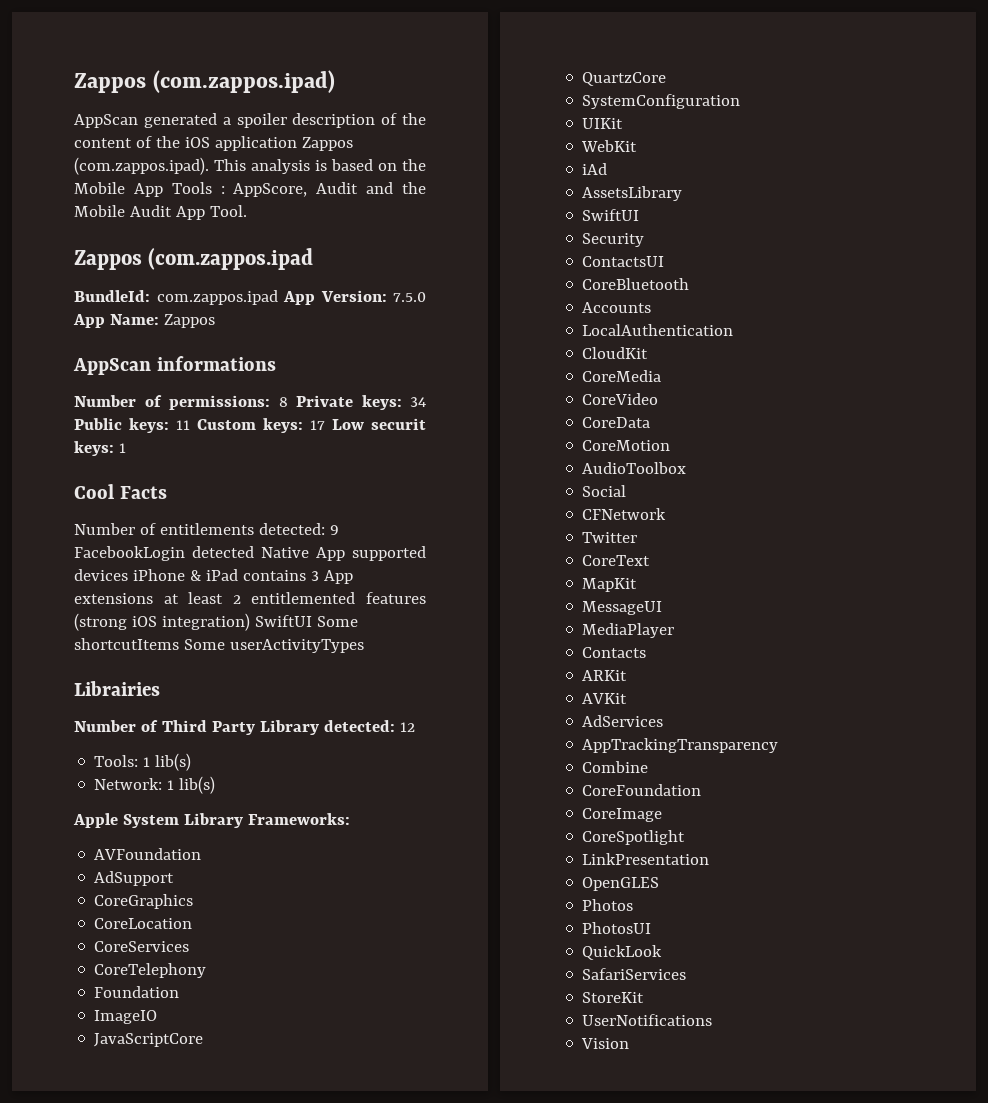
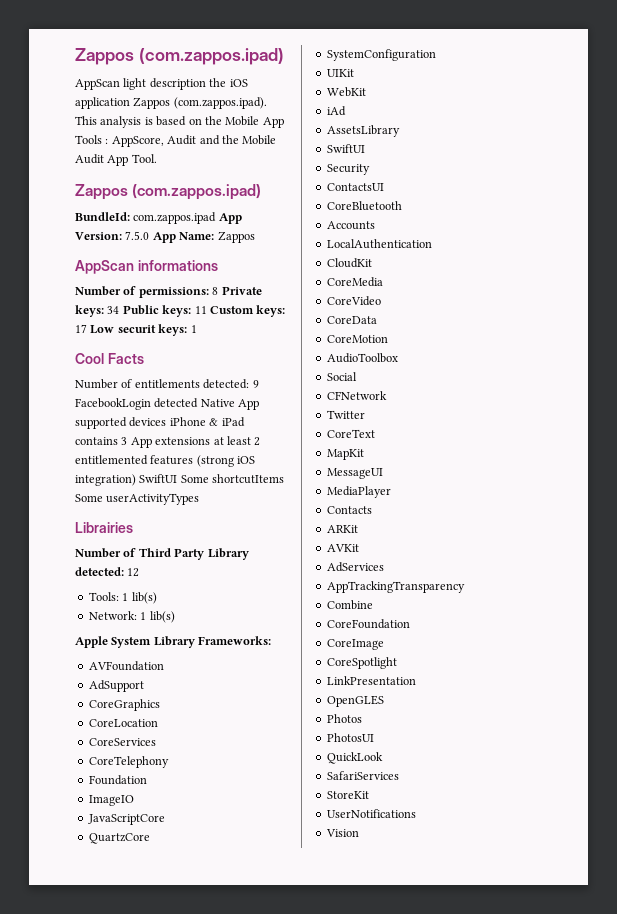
[143,113,426,128] [74,136,152,148] generated a spoiler description of the content of -> [123,78,206,90] light description
[148,248,314,270] (com.zappos.ipad -> [132,184,262,200] (com.zappos.ipad)

